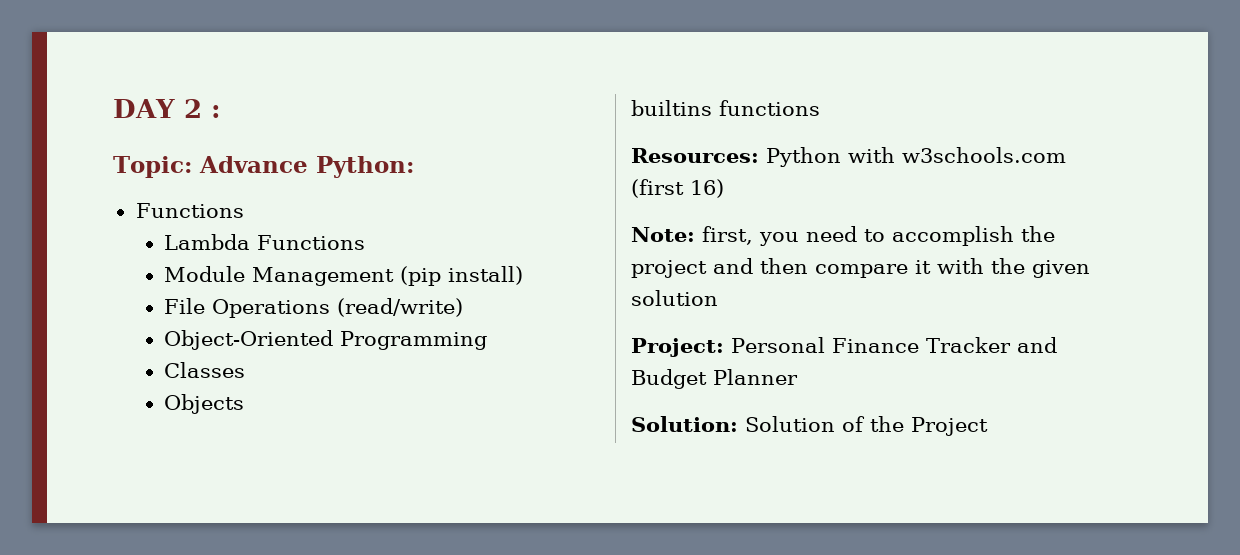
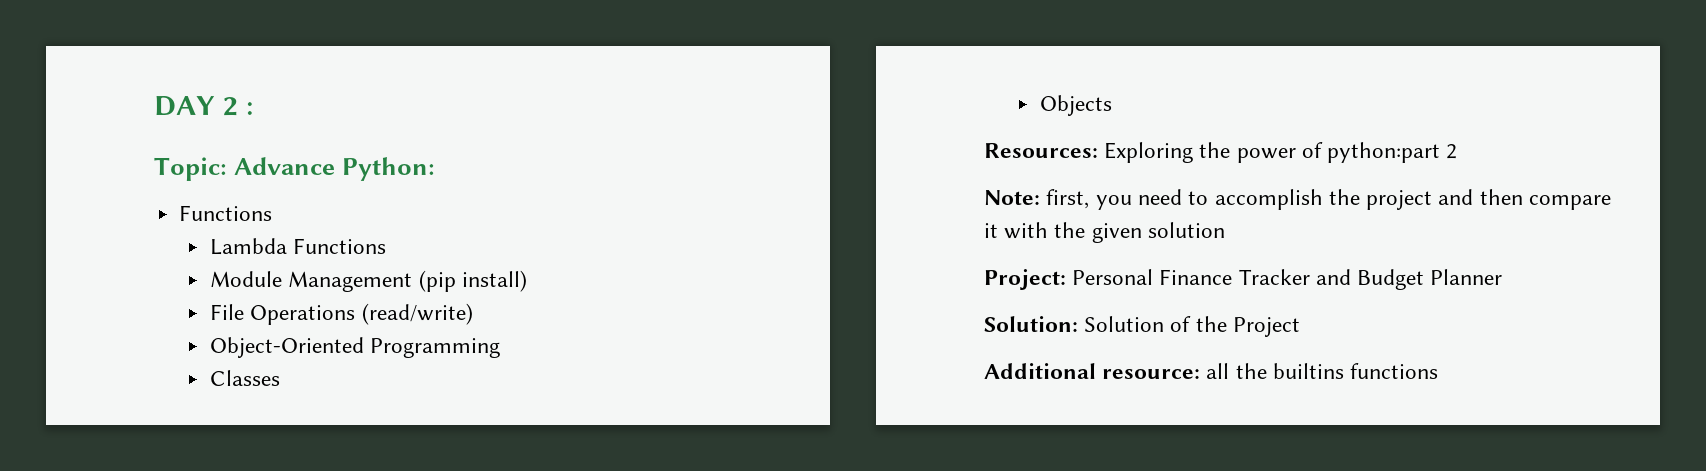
[631,100,820,116] // builtins functions -> (1113, 105) none
[766,147,1066,167] [631,179,724,198] Python with w3schools.com (first 16) -> [1104,142,1458,163] Exploring the power of python:part 2
(988, 426) none -> [984,363,1439,379] // Additional resource: all the builtins functions

